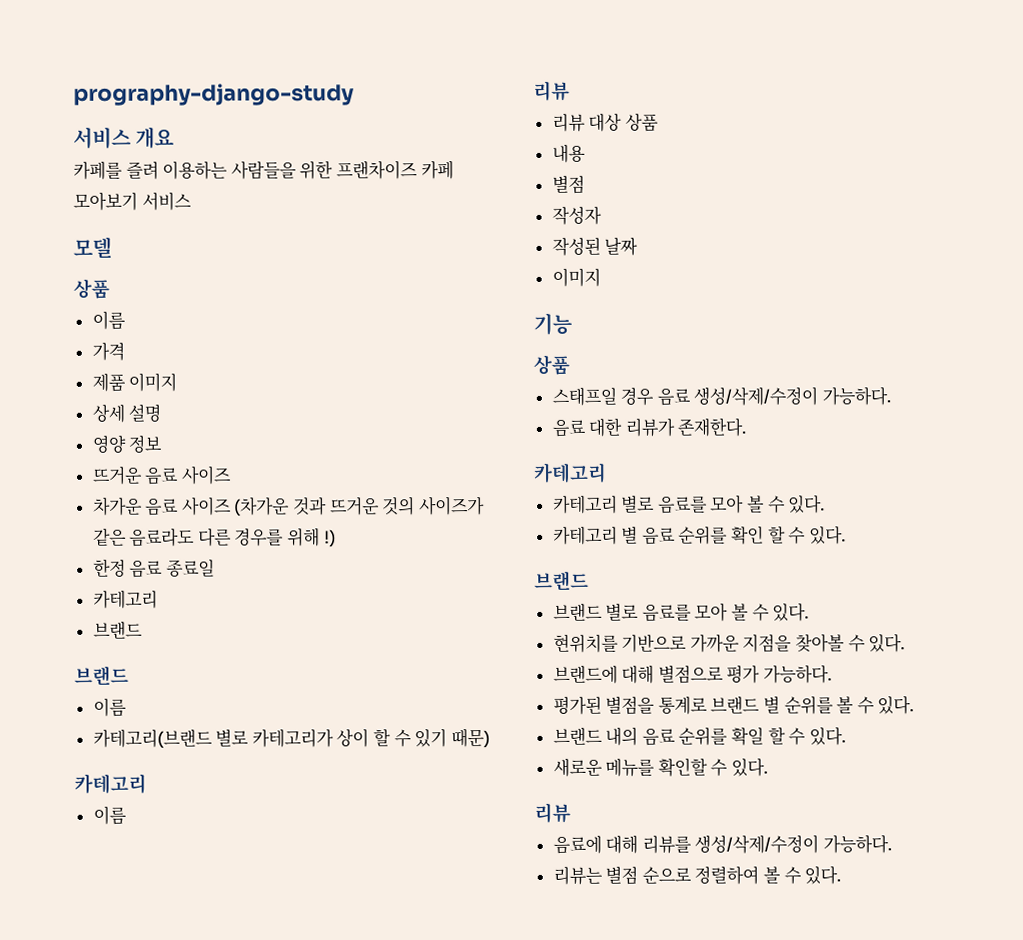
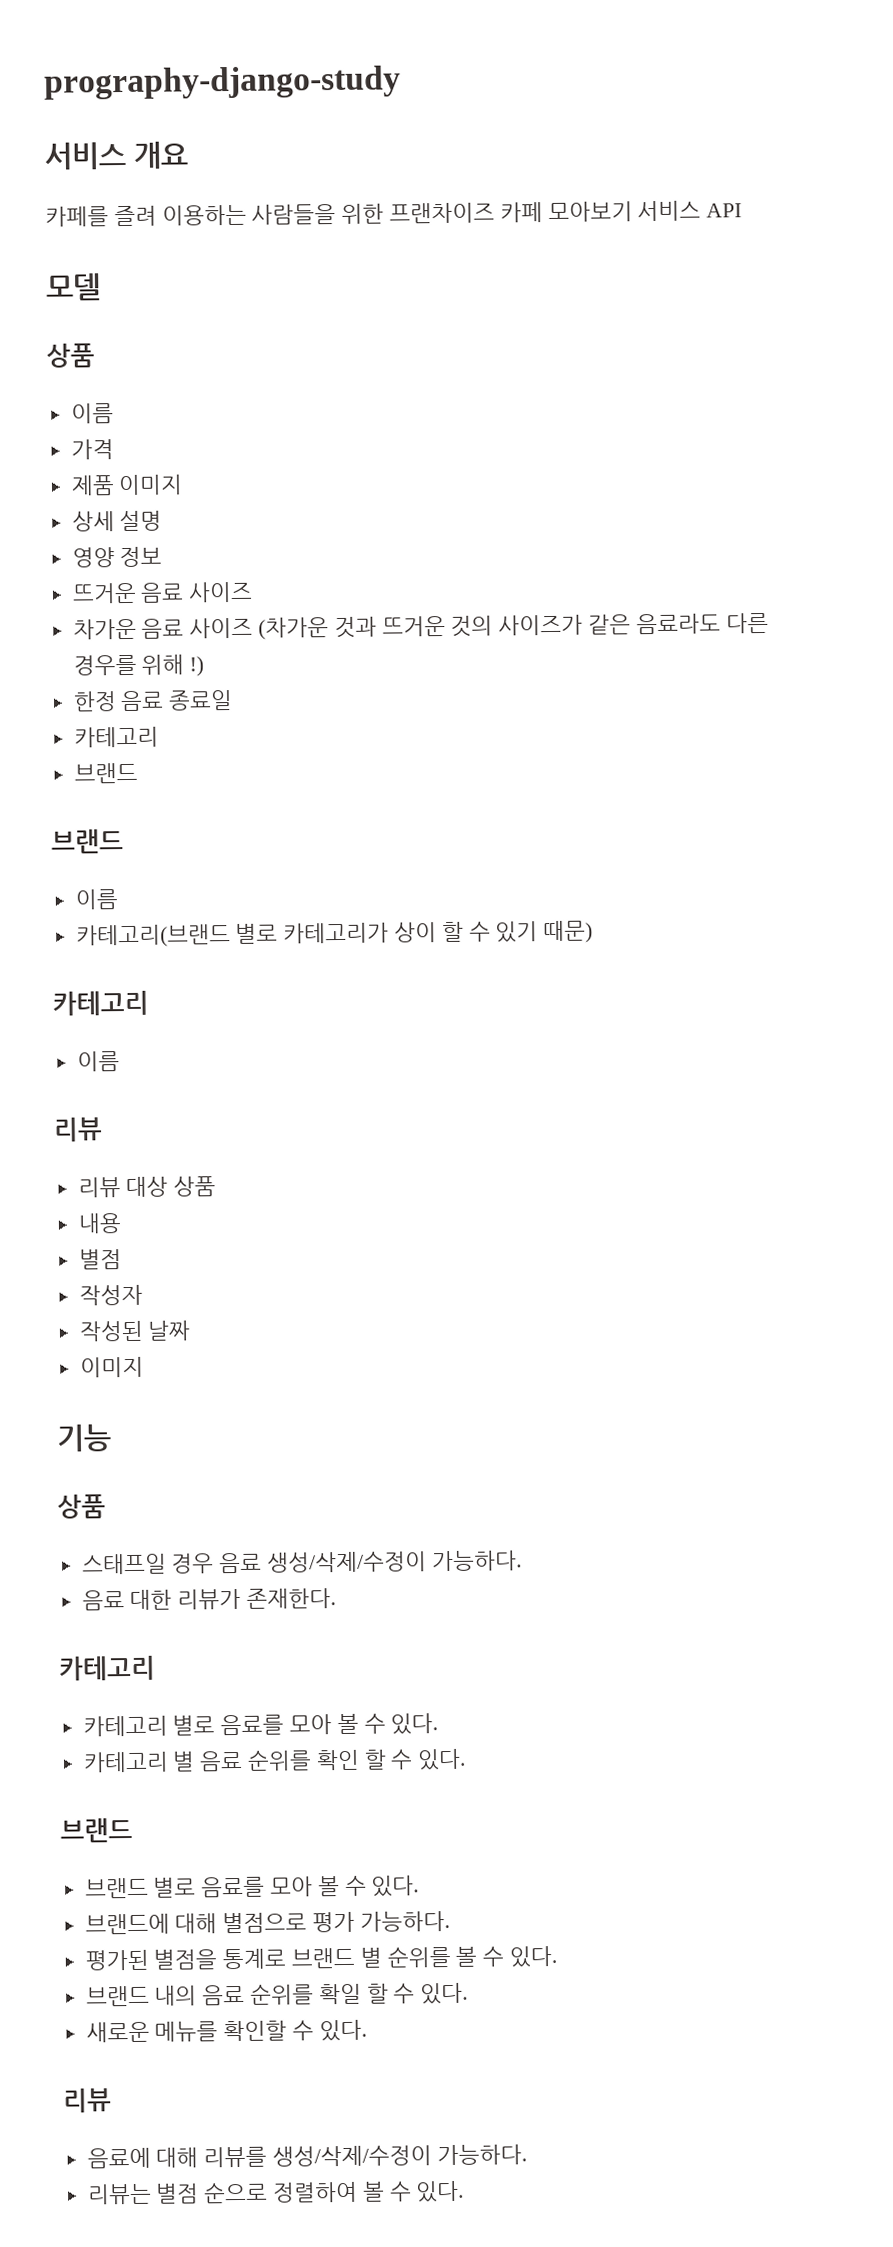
(192, 201) none -> [706,203,743,218] API
[552,633,906,653] // 현위치를 기반으로 가까운 지점을 찾아볼 수 있다. -> (420, 1886) none

